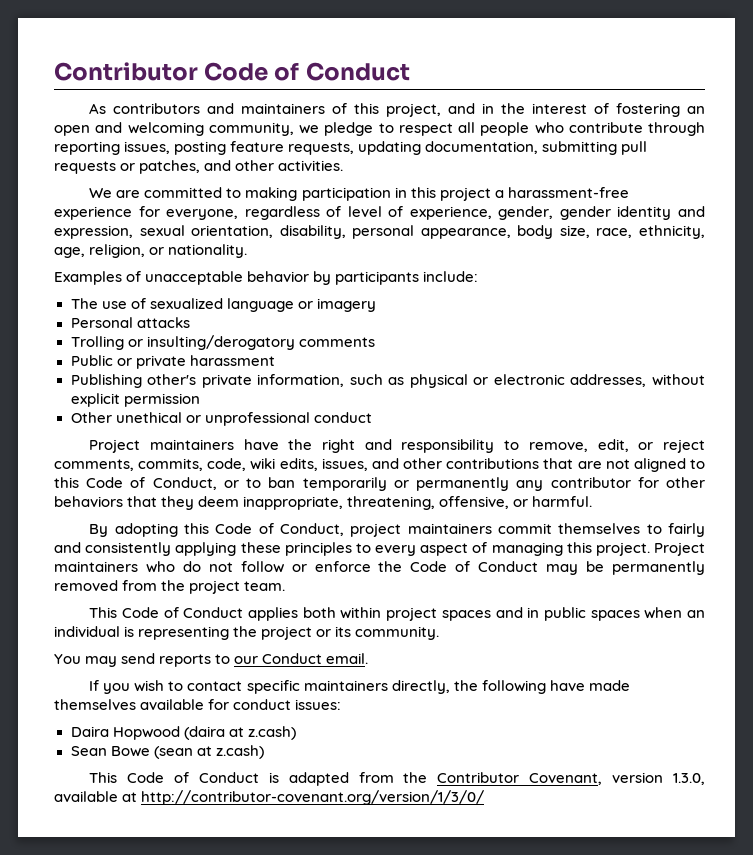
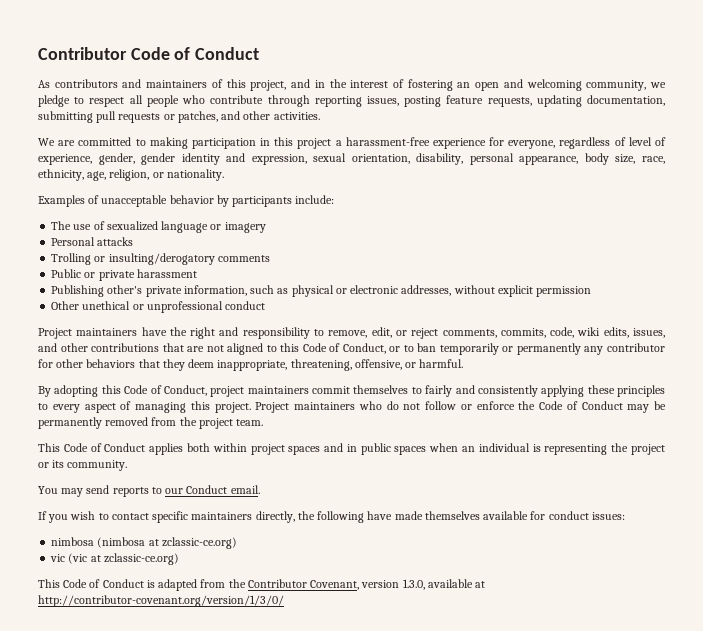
[70,726,296,740] [70,745,264,759] Daira Hopwood (daira at z.cash) // Sean Bowe (sean at z.cash) -> [51,537,237,549] [50,553,179,565] nimbosa (nimbosa at zclassic-ce.org) // vic (vic at zclassic-ce.org)

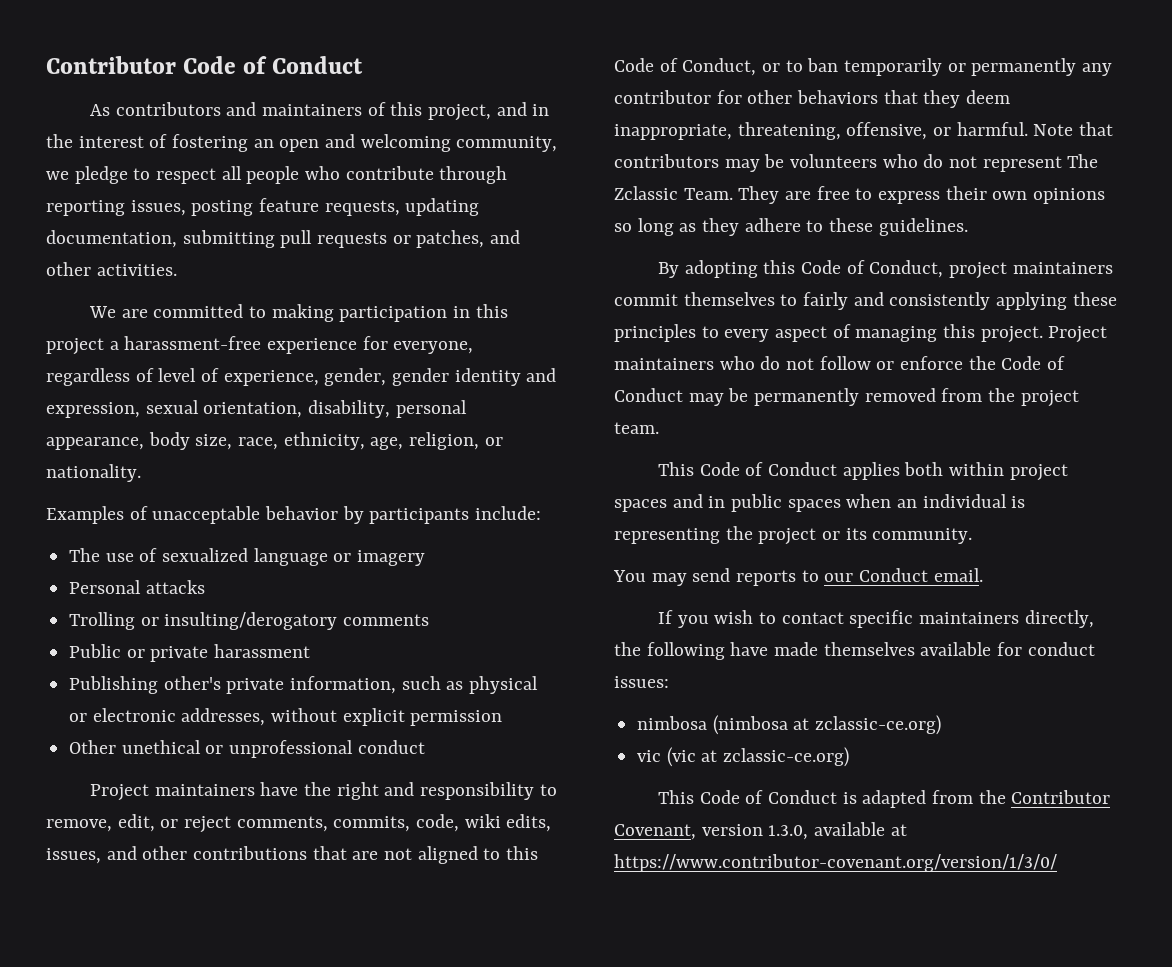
(464, 363) none -> [1033,122,1114,136] [614,154,1099,172] [614,186,1106,204] [614,218,968,236] Note that contributors may be volunteers who do not represent The Zclassic Team. They are free to express their own opinions so long as they adhere to these guidelines.
[38,595,284,607] http://contributor-covenant.org/version/1/3/0/ -> [614,854,1057,872] https://www.contributor-covenant.org/version/1/3/0/

